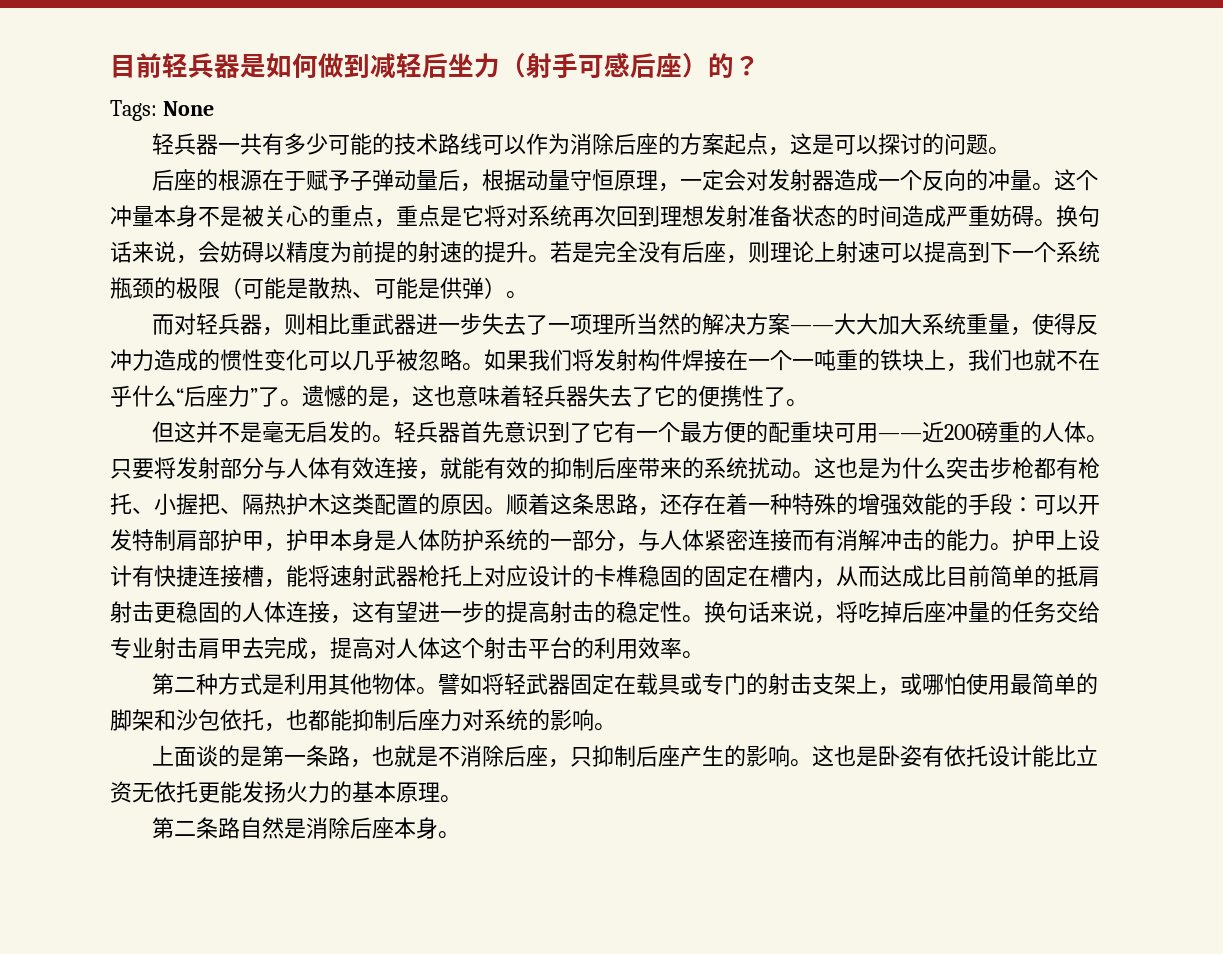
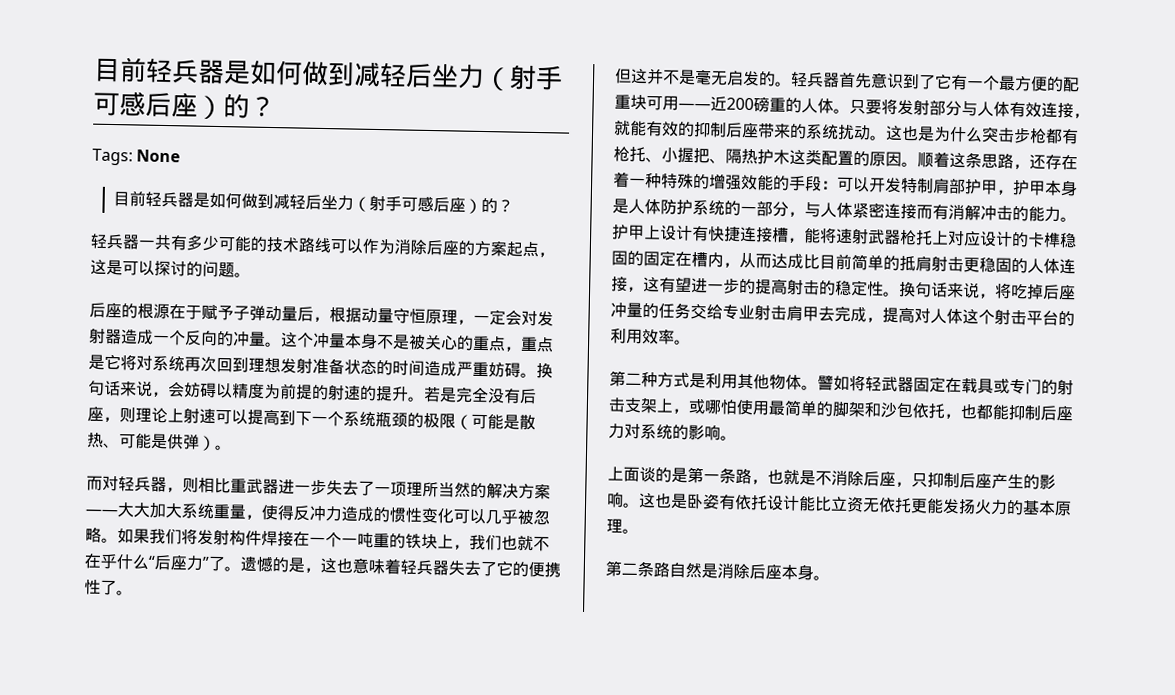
(214, 108) none -> [113,190,515,214] // 目前轻兵器是如何做到减轻后坐力（射手可感后座）的？

